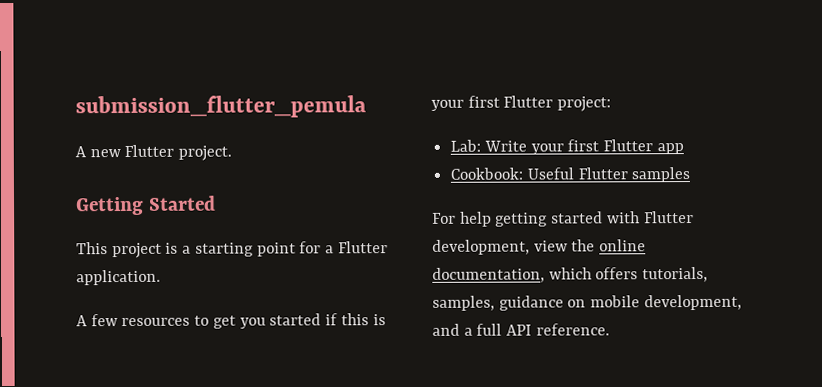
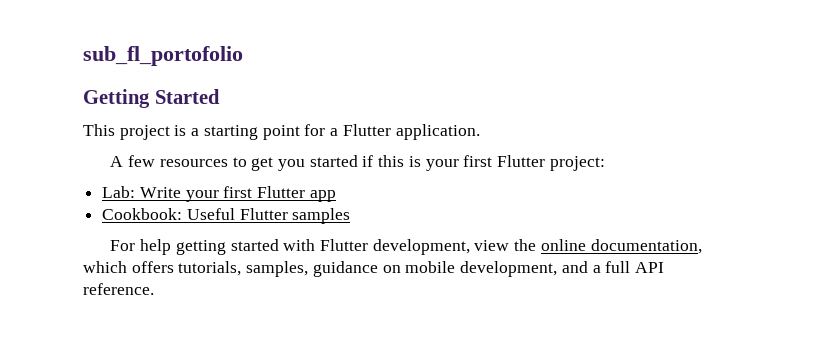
[75,95,367,119] [75,144,233,161] submission_flutter_pemula // A new Flutter project. -> [83,46,243,66] sub_fl_portofolio

